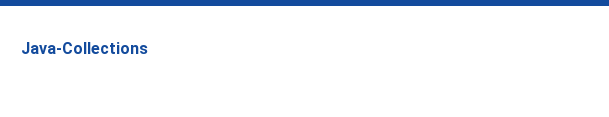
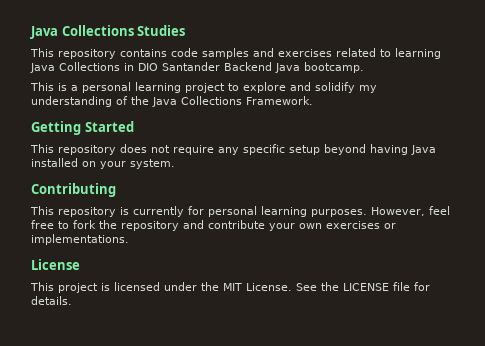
[21,42,148,54] Java-Collections -> [30,25,186,39] [30,48,441,59] [30,62,364,73] [30,82,377,93] [31,96,313,107] [31,121,134,135] [30,144,436,155] [31,158,175,169] [31,183,116,197] [30,206,450,217] [31,220,396,231] [31,234,129,245] [31,259,80,270] [30,282,430,293] [31,296,72,305] Java Collections Studies // This repository contains code samples and exercises related to learning Java Collections in DIO Santander Backend Java bootcamp. // This is a personal learning project to explore and solidify my understanding of the Java Collections Framework. // Getting Started // This repository does not require any specific setup beyond having Java installed on your system. // Contributing // This repository is currently for personal learning purposes. However, feel free to fork the repository and contribute your own exercises or implementations. // License // This project is licensed under the MIT License. See the LICENSE file for details.

